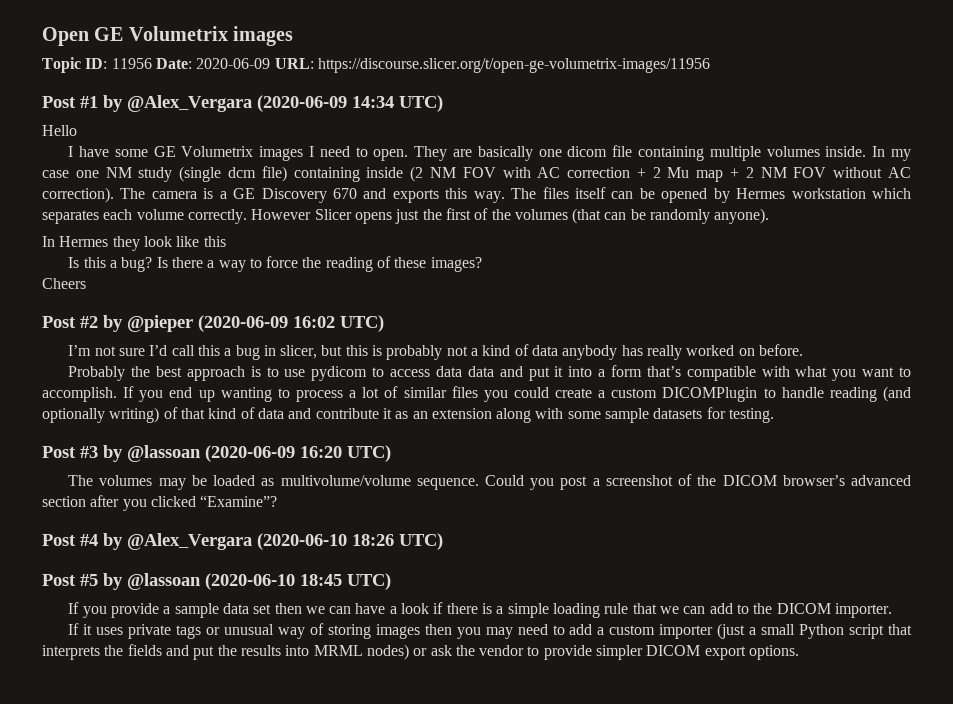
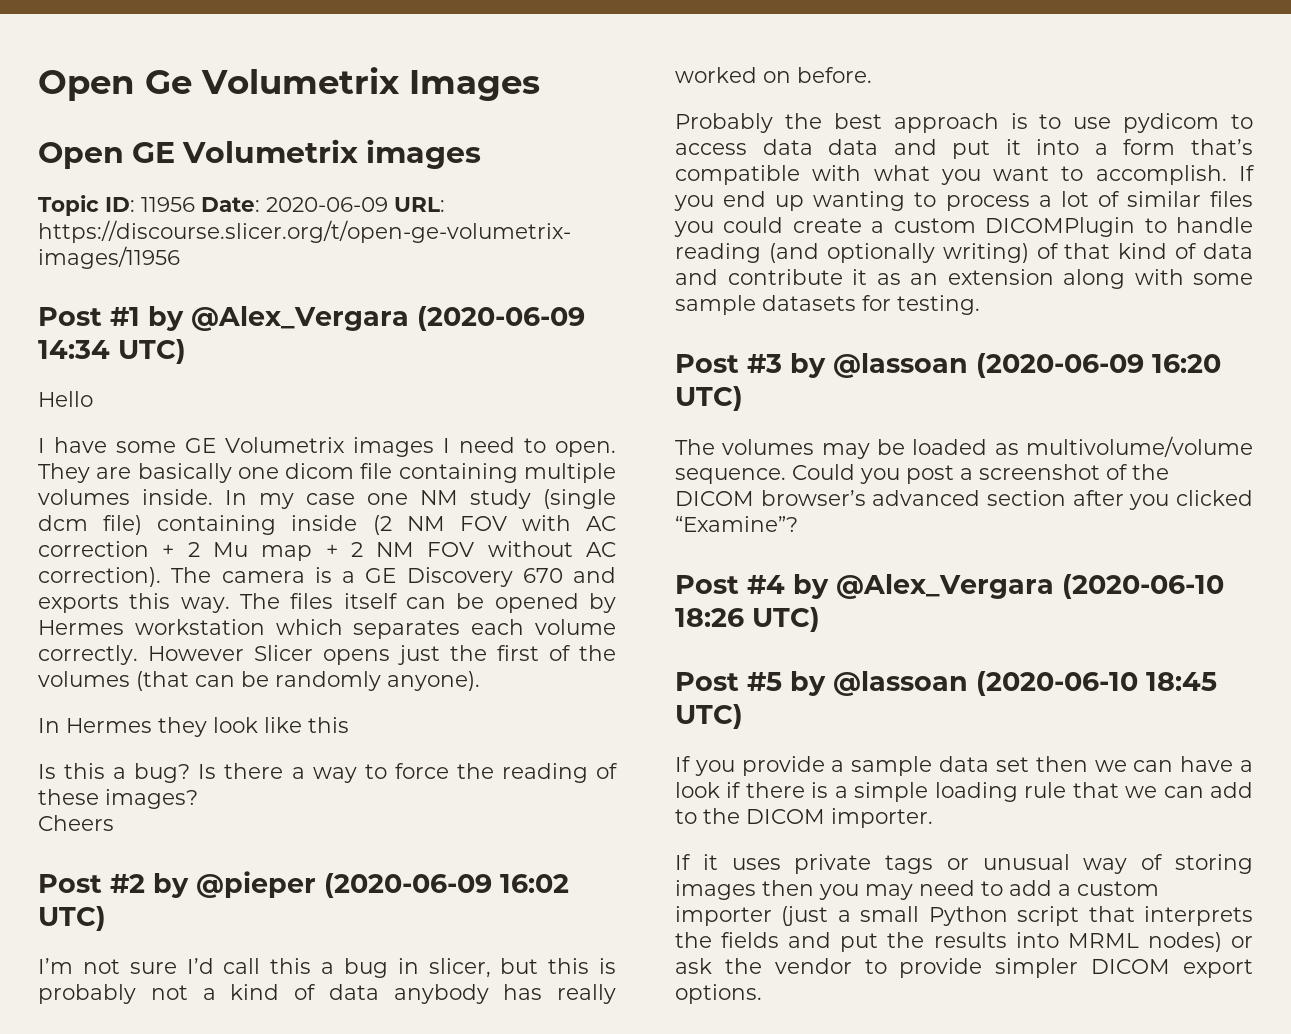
[42,27,89,46] Open -> [38,67,540,101] [38,142,124,169] Open Ge Volumetrix Images // Open

